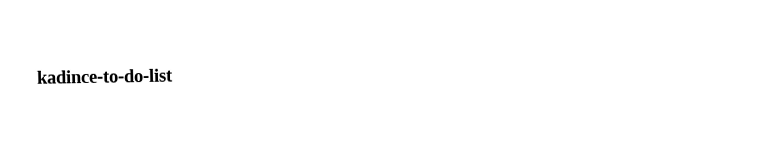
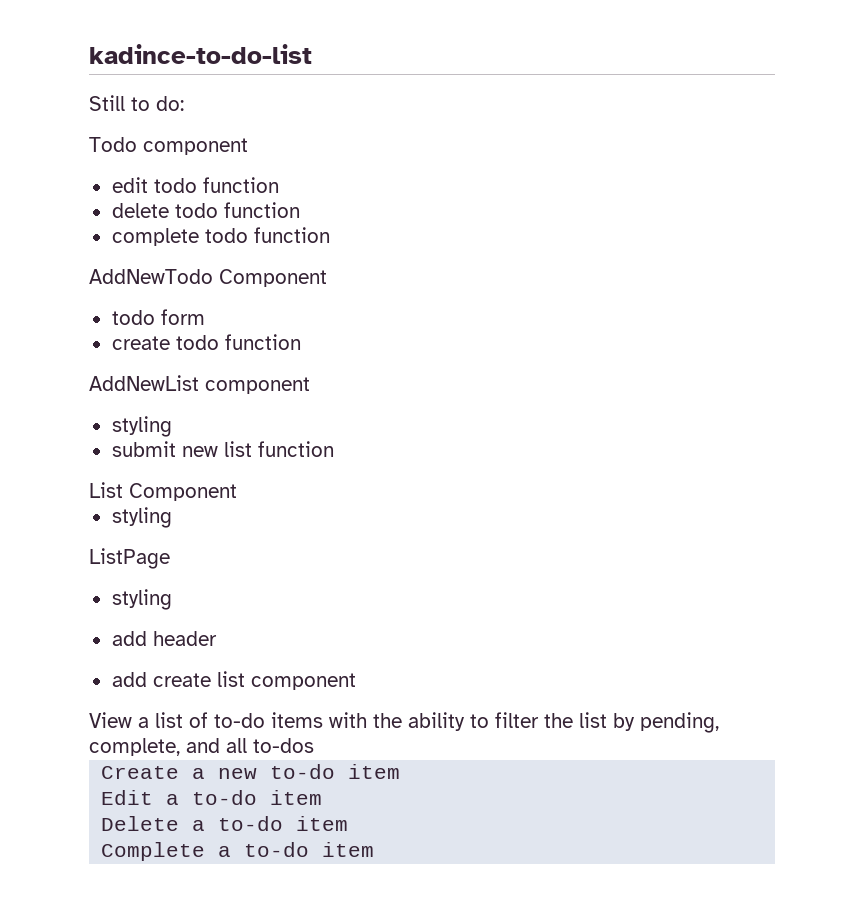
(174, 76) none -> [89,95,184,111] [89,137,248,155] [111,177,279,193] [111,202,300,218] [111,227,330,246] [89,269,327,287] [111,309,205,325] [111,334,301,350] [89,375,310,394] [111,416,172,437] [111,441,334,457] [89,482,237,501] [111,507,172,528] [89,548,170,569] [111,589,172,610] [111,631,217,646] [111,671,356,690] [89,712,719,733] [89,738,314,756] [101,764,401,779] [101,790,323,805] [101,816,349,831] [101,842,375,861] // Still to do: // Todo component // edit todo function // delete todo function // complete todo function // AddNewTodo Component // todo form // create todo function // AddNewList component // styling // submit new list function // List Component // styling // ListPage // styling // add header // add create list component // View a list of to-do items with the ability to filter the list by pending, complete, and all to-dos // Create a new to-do item // Edit a to-do item // Delete a to-do item // Complete a to-do item

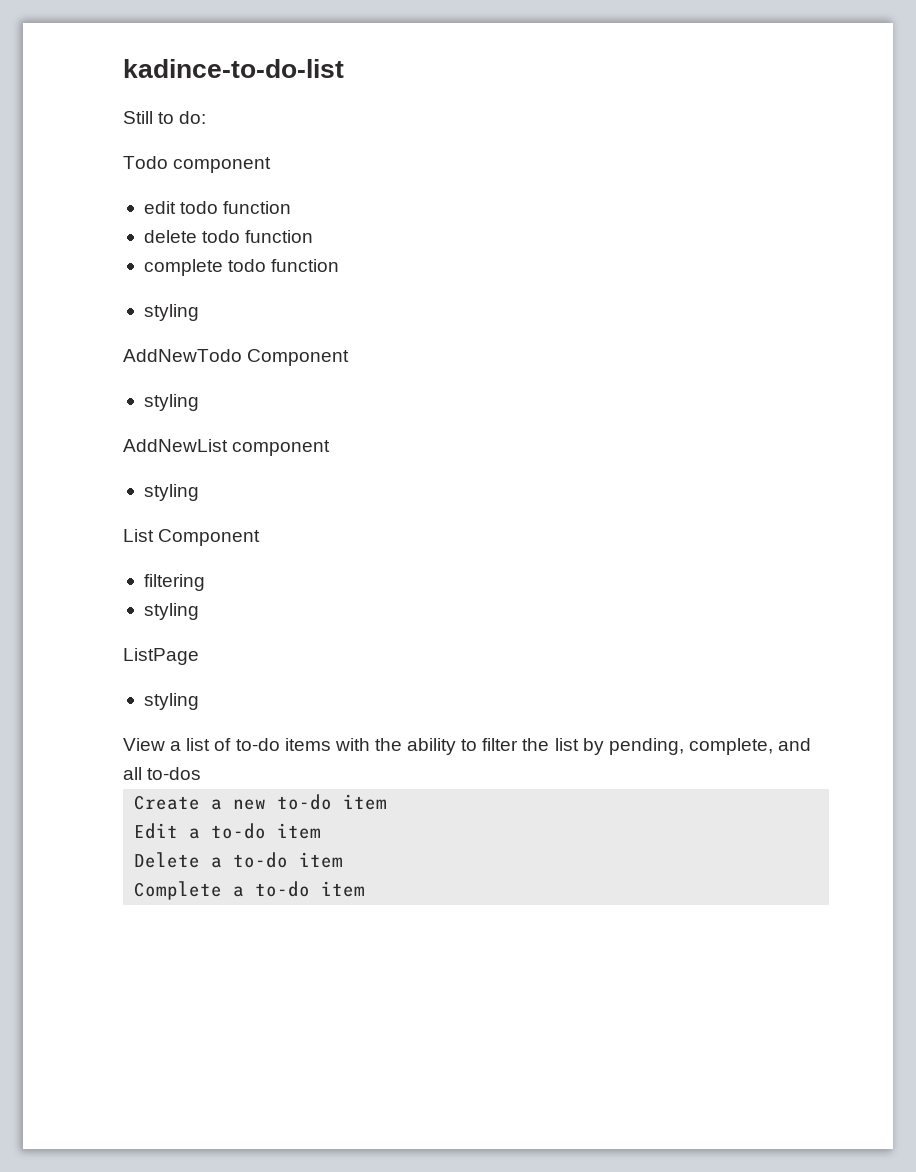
(330, 235) none -> [143,304,199,321] // styling
[111,309,205,325] [111,334,301,350] todo form // create todo function -> [143,394,199,411] styling
[111,441,334,457] // submit new list function -> (199, 492) none
(237, 492) none -> [143,574,205,591] // filtering
[111,631,217,646] [111,671,356,690] // add header // add create list component -> (199, 701) none

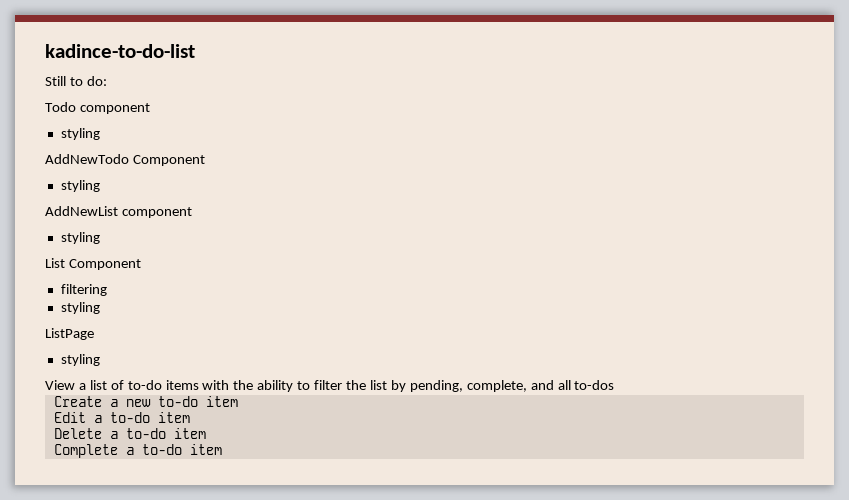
[143,201,292,214] [143,230,314,243] [143,259,340,276] // edit todo function // delete todo function // complete todo function -> (150, 108) none

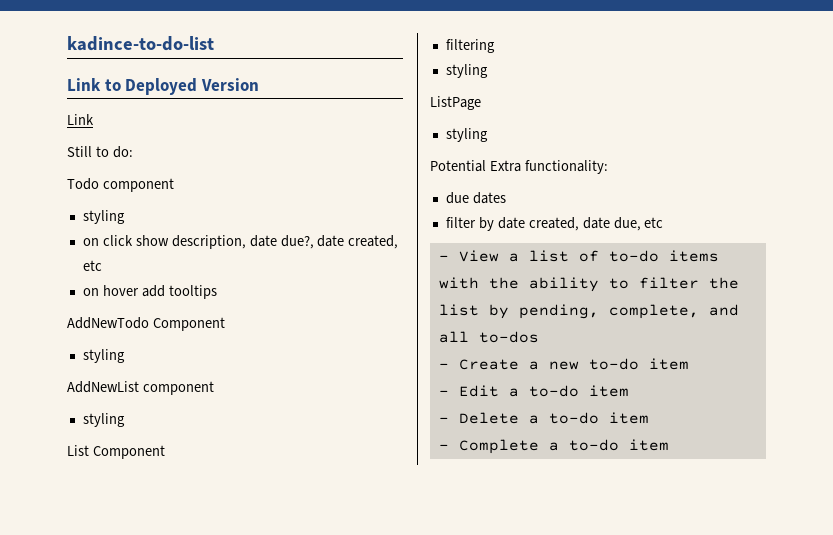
(195, 51) none -> [67,78,259,95] [67,114,94,125] // Link to Deployed Version // Link
(100, 134) none -> [82,235,399,249] [82,260,102,271] [82,285,217,299] // on click show description, date due?, date created, etc // on hover add tooltips
(100, 360) none -> [430,160,608,174] [445,192,506,204] [445,217,664,231] [438,255,449,261] Potential Extra functionality: // due dates // filter by date created, date due, etc // -
(615, 385) none -> [438,363,449,369] -
(238, 401) none -> [438,390,449,396] -
(190, 417) none -> [438,417,449,423] -
(206, 433) none -> [438,444,449,450] -

